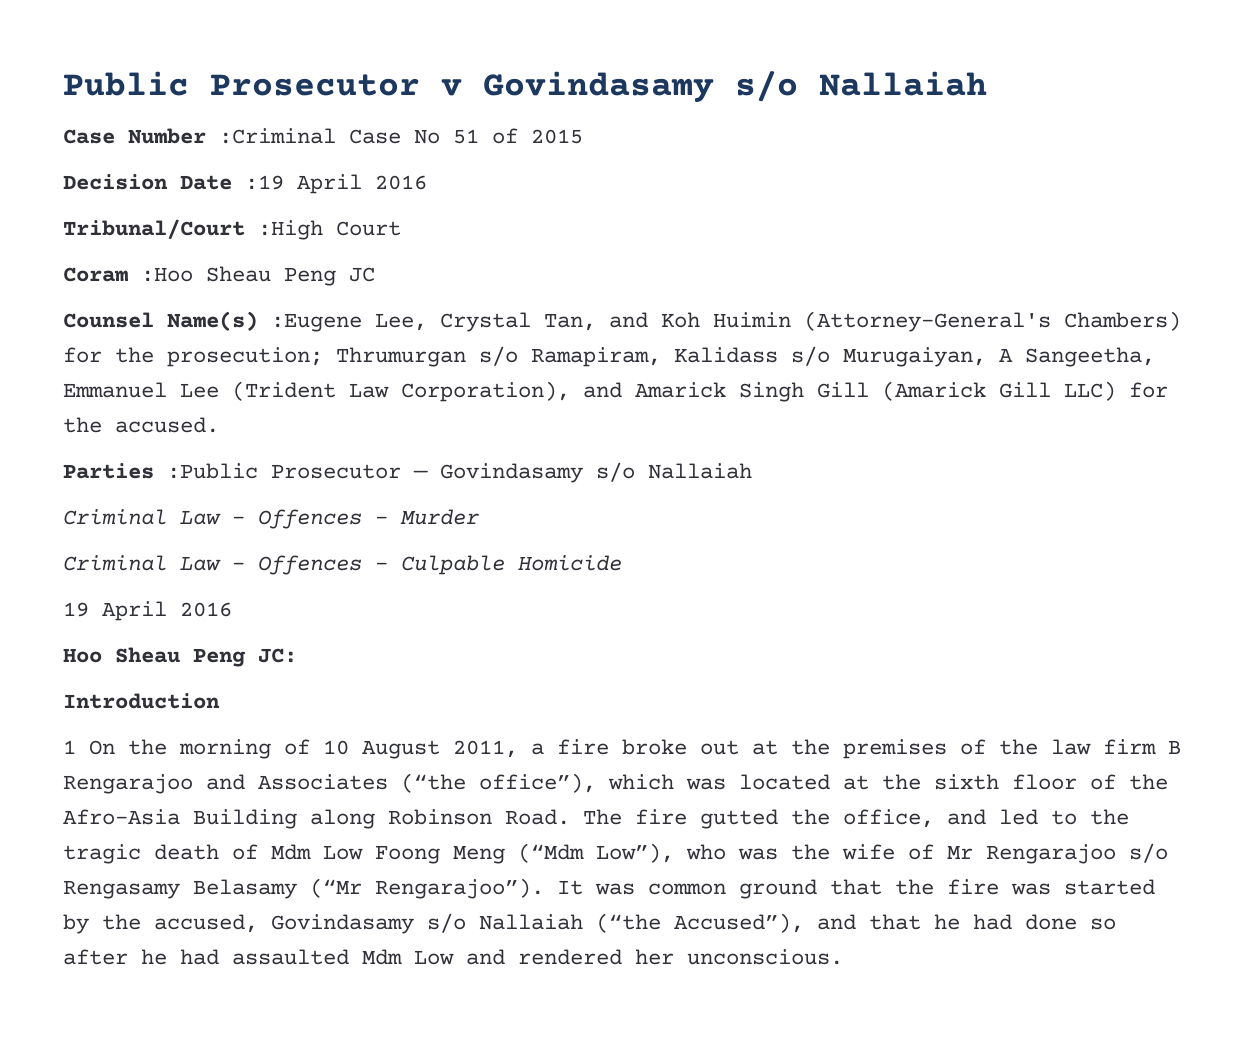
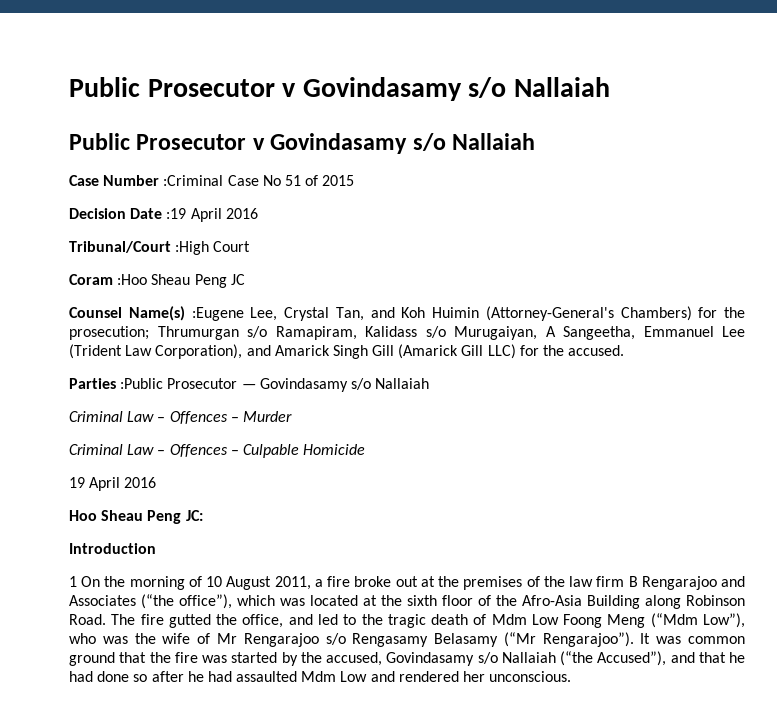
[63,71,987,103] Public Prosecutor v Govindasamy s/o Nallaiah -> [69,77,610,101] [69,133,536,154] Public Prosecutor v Govindasamy s/o Nallaiah // Public Prosecutor v Govindasamy s/o Nallaiah

